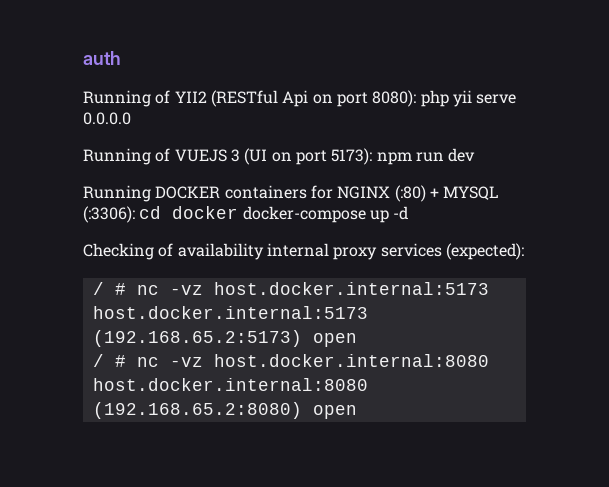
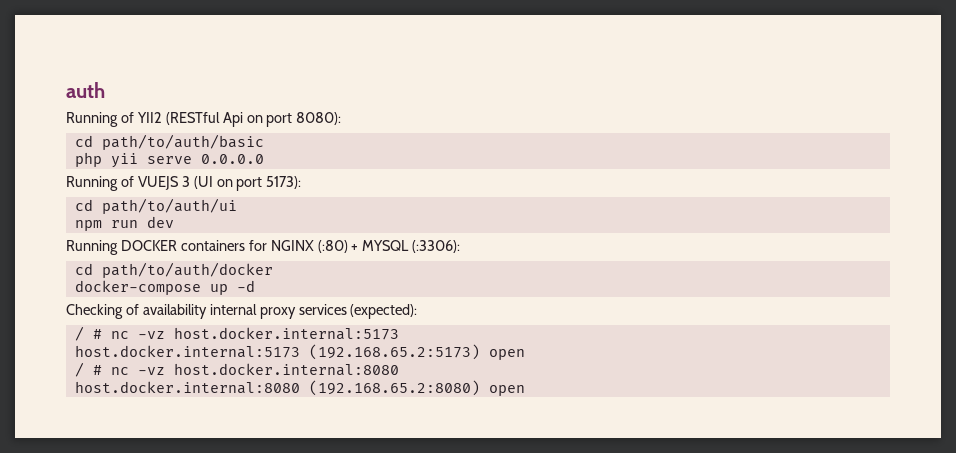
(417, 98) none -> [74,134,264,150] // cd path/to/auth/basic //
(373, 156) none -> [74,198,237,214] // cd path/to/auth/ui //
[139,206,239,219] cd docker -> [74,262,273,278] // cd path/to/auth/docker //

